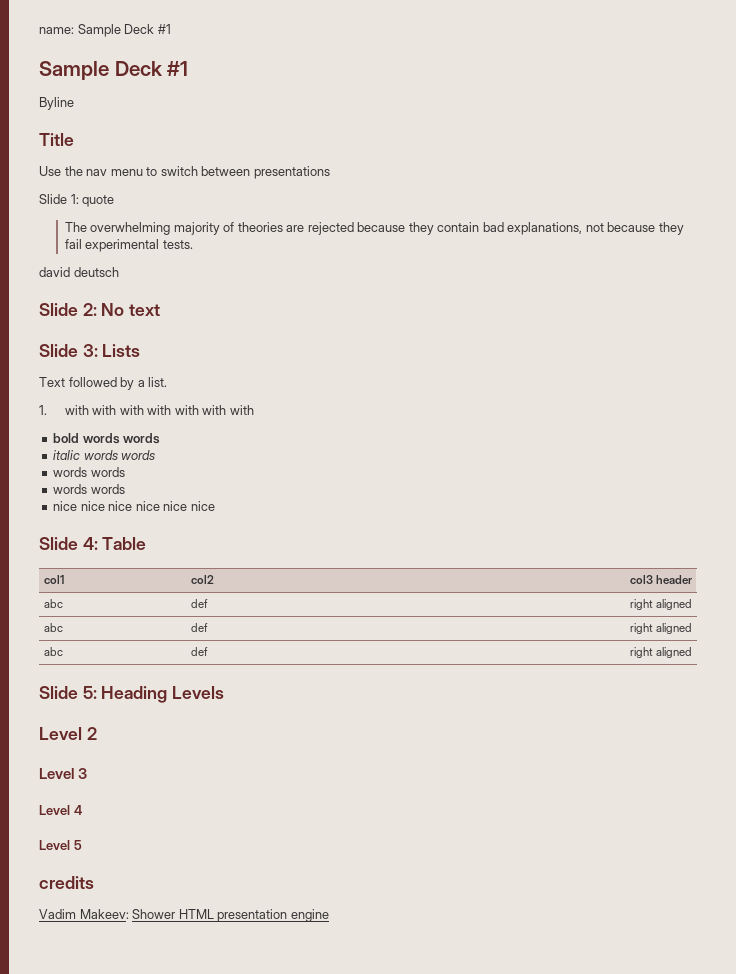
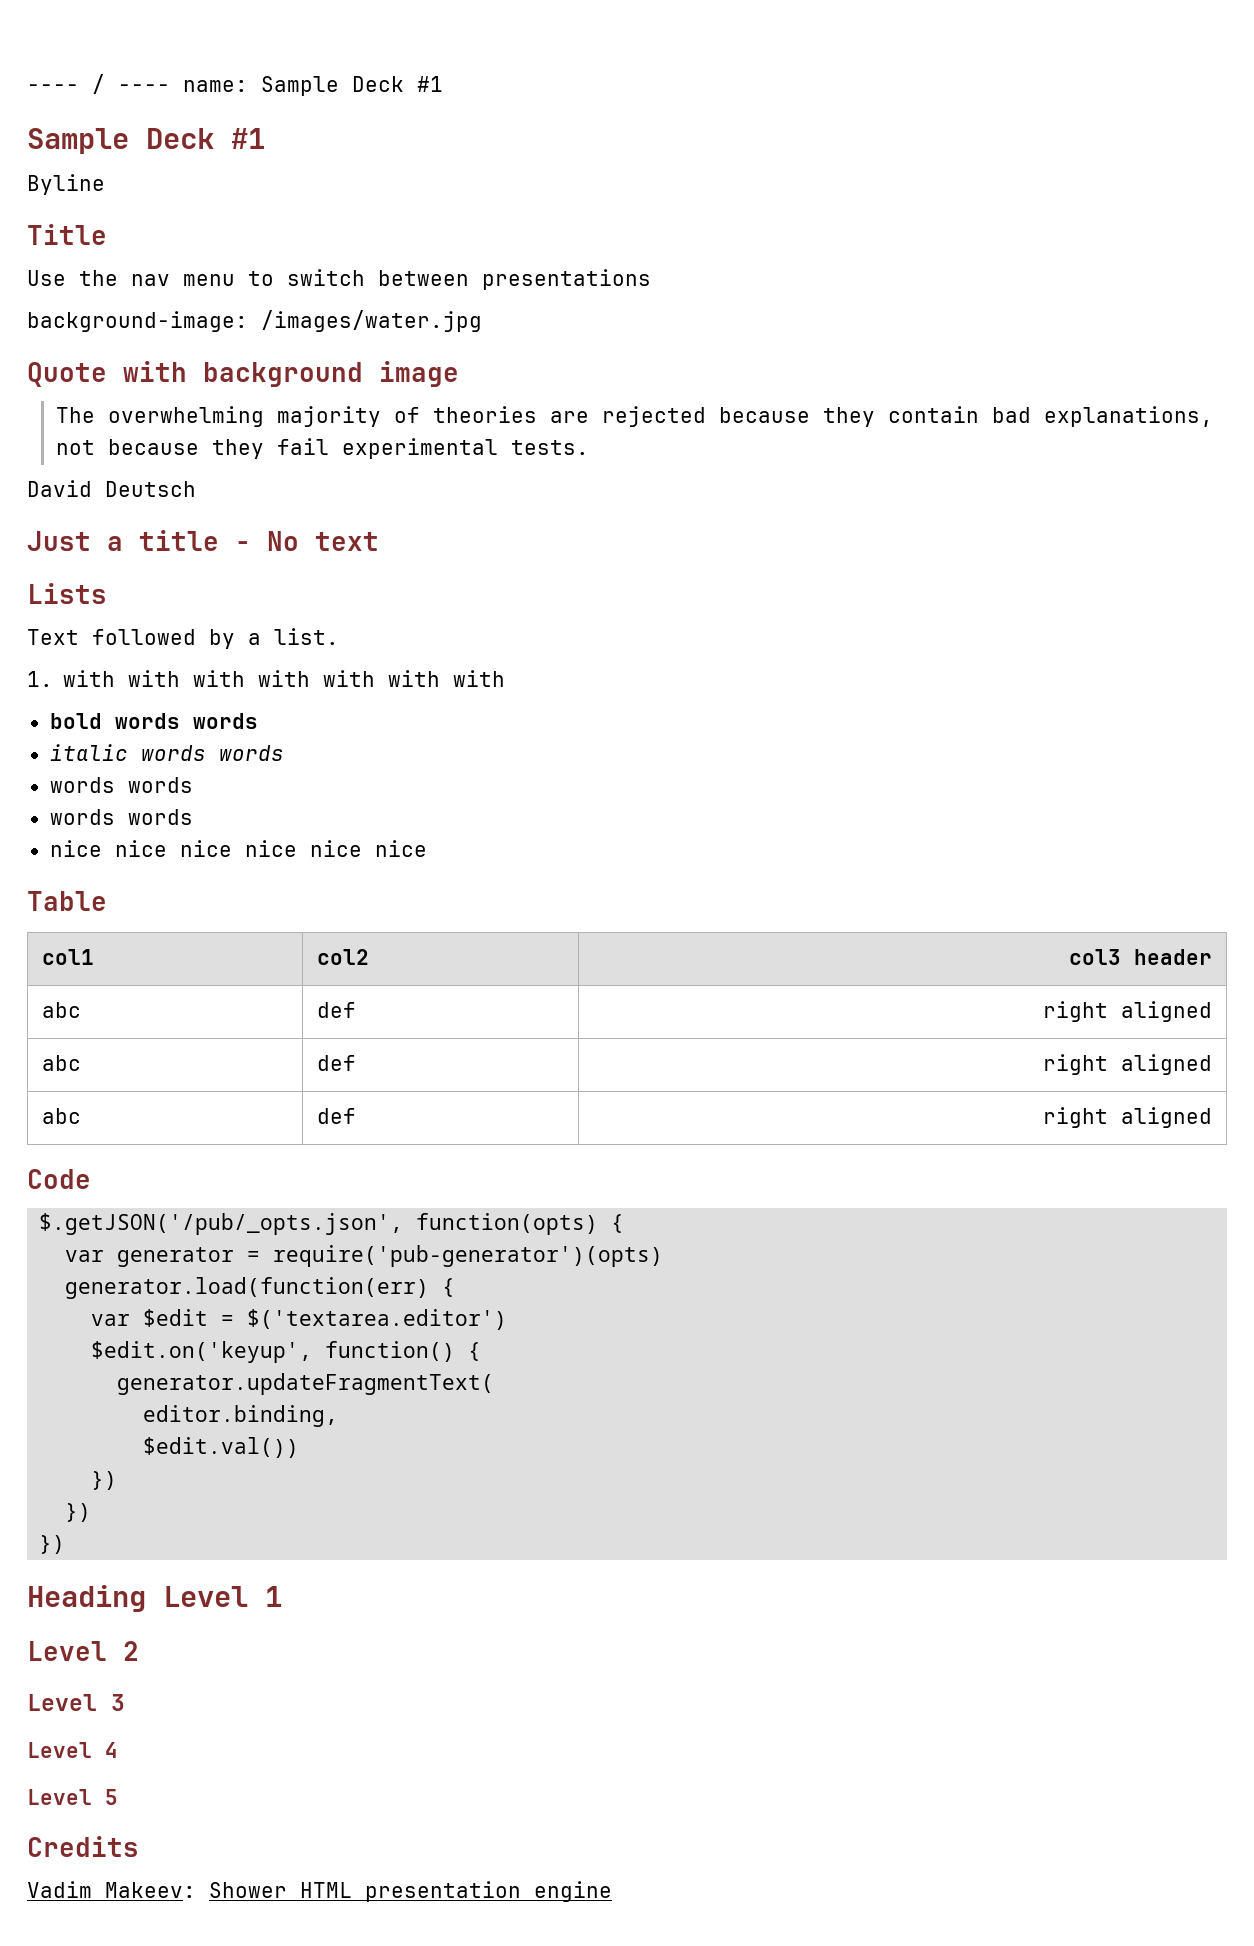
(39, 30) none -> [27,74,170,94] ---- / ----
[39,194,115,207] Slide 1: quote -> [27,310,482,332] [27,361,459,387] background-image: /images/water.jpg // Quote with background image
[39,267,119,277] [39,303,97,316] david deutsch // Slide 2: -> [27,480,196,497] [27,530,251,551] David Deutsch // Just a title -
[39,344,98,357] Slide 3: -> (379, 541) none
[39,537,98,550] Slide 4: -> (427, 848) none
[39,686,225,703] Slide 5: Heading Levels -> [27,1169,91,1189] [39,1213,625,1235] [65,1245,664,1267] [65,1277,456,1299] [91,1309,508,1330] [91,1341,482,1363] [117,1373,495,1395] [143,1405,339,1427] [143,1437,300,1458] [91,1471,118,1490] [65,1503,92,1522] [39,1535,66,1554] [27,1585,282,1612] Code // $.getJSON('/pub/_opts.json', function(opts) { // var generator = require('pub-generator')(opts) // generator.load(function(err) { // var $edit = $('textarea.editor') // $edit.on('keyup', function() { // generator.updateFragmentText( // editor.binding, // $edit.val()) // }) // }) // }) // Heading Level 1
[39,876,94,889] credits -> [27,1836,139,1857] Credits

